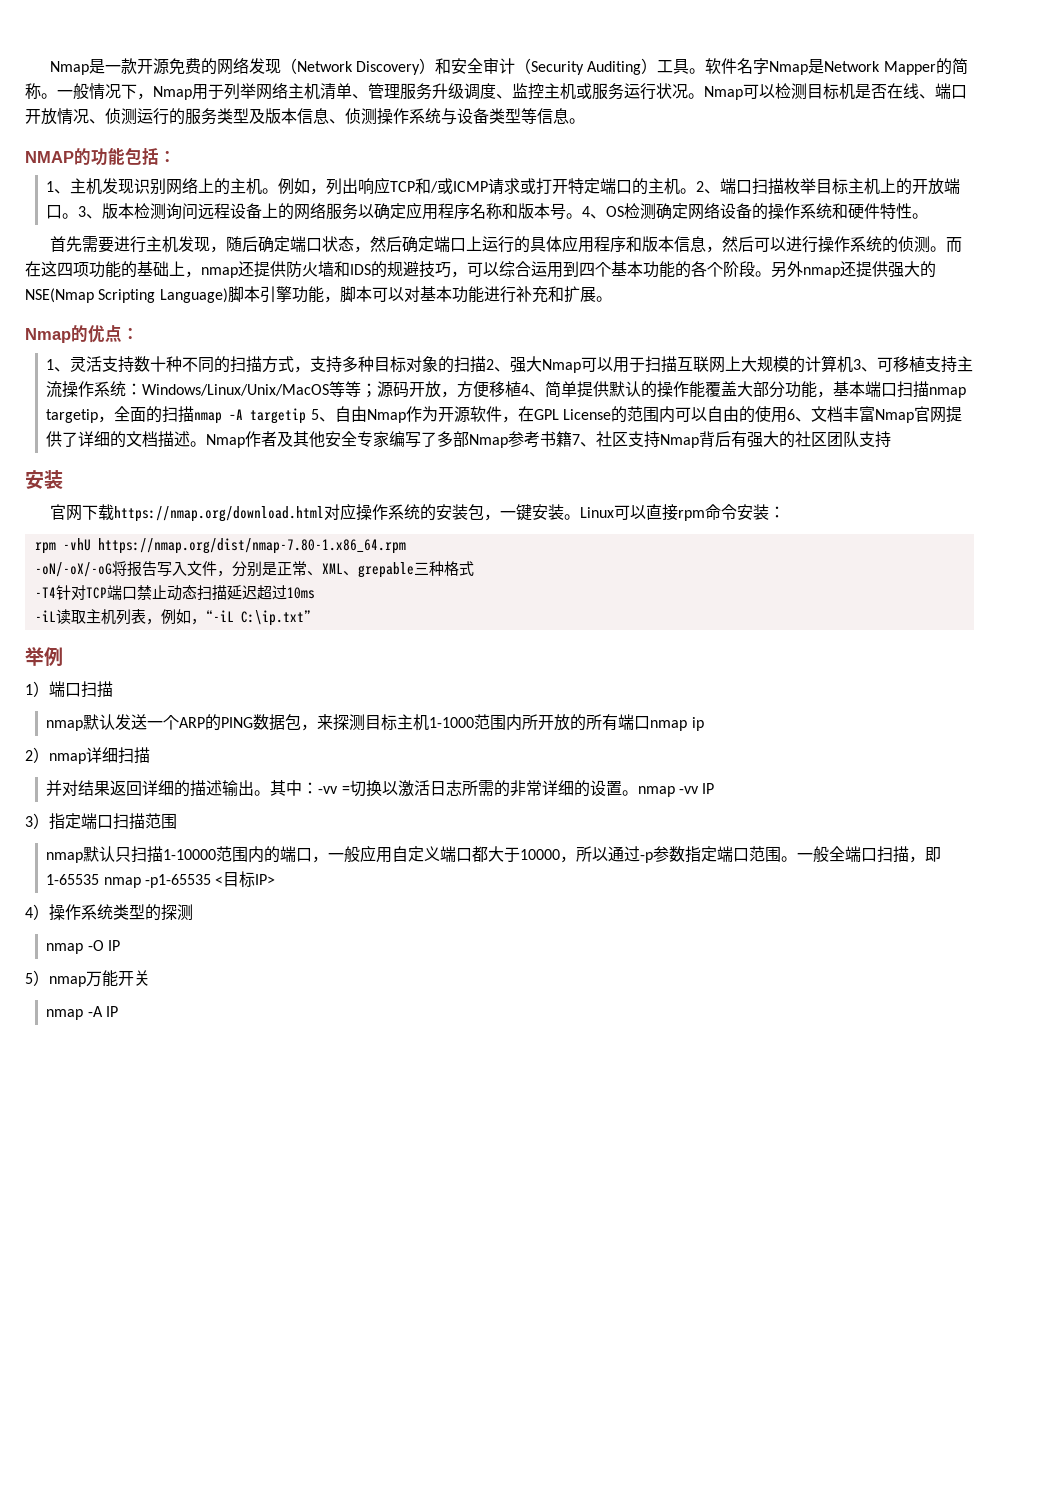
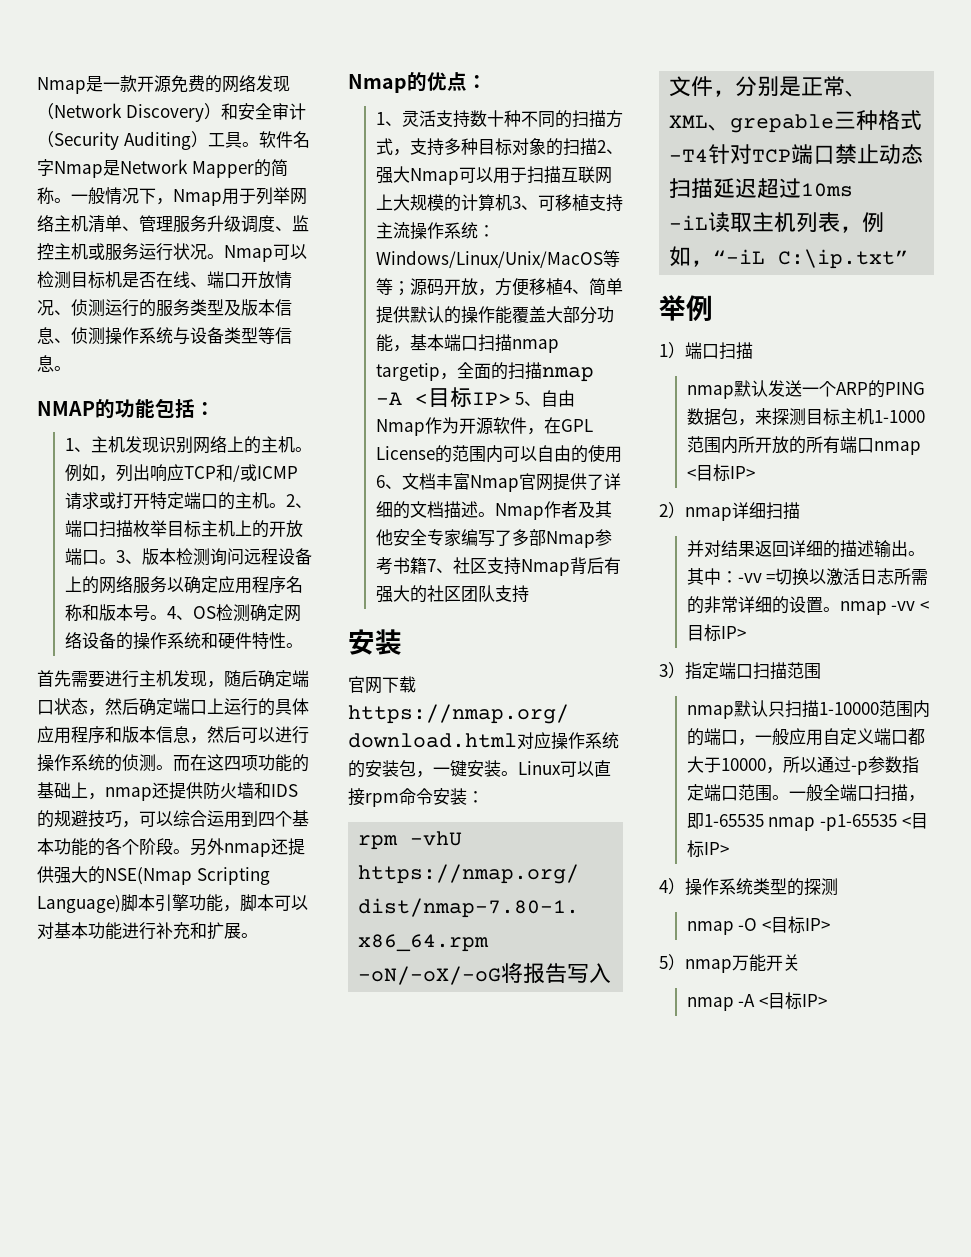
[250,408,307,424] targetip -> [414,387,511,408] <目标IP>
[691,717,704,731] ip -> [686,464,755,482] <目标IP>
[702,783,715,794] IP -> [920,601,930,611] [686,624,746,642] <目标IP>
[108,940,121,951] IP -> [762,916,831,934] <目标IP>
[106,1006,119,1017] IP -> [759,992,828,1010] <目标IP>

